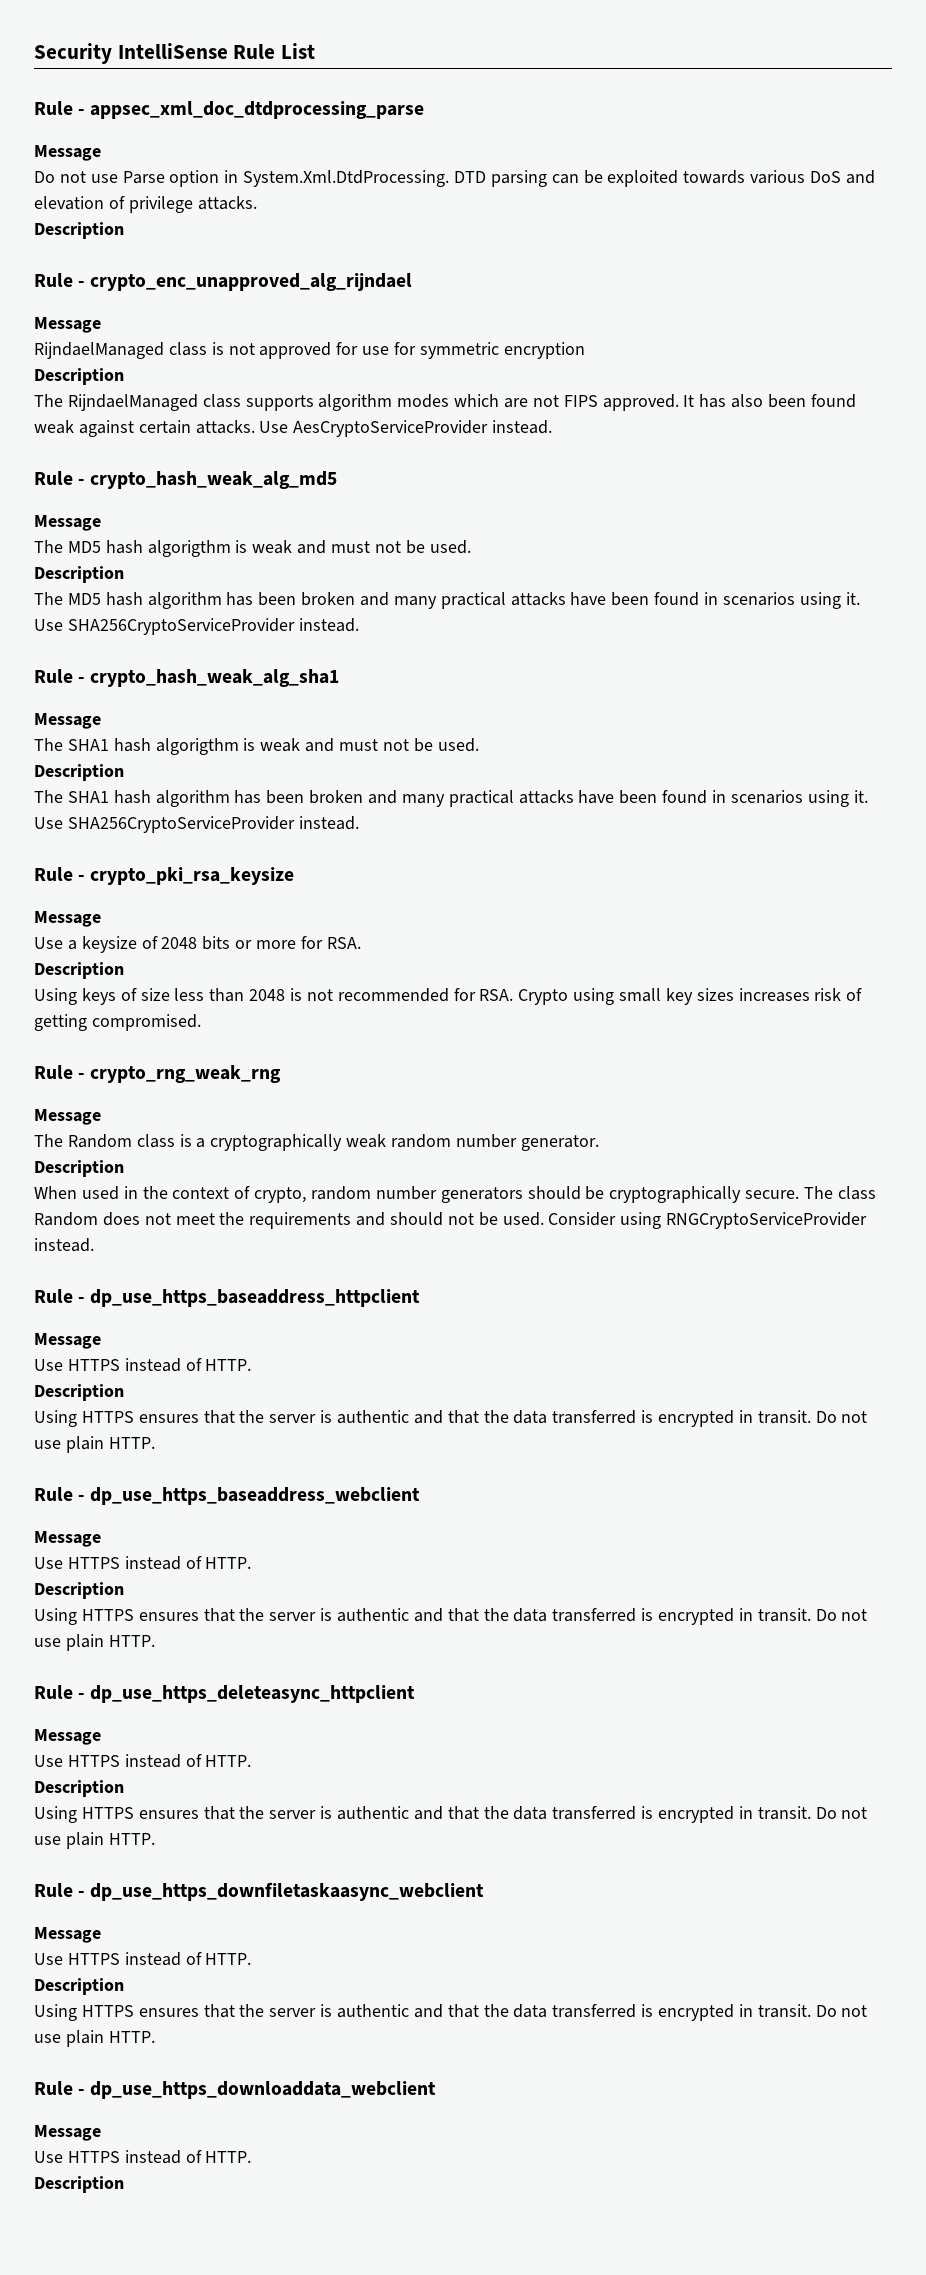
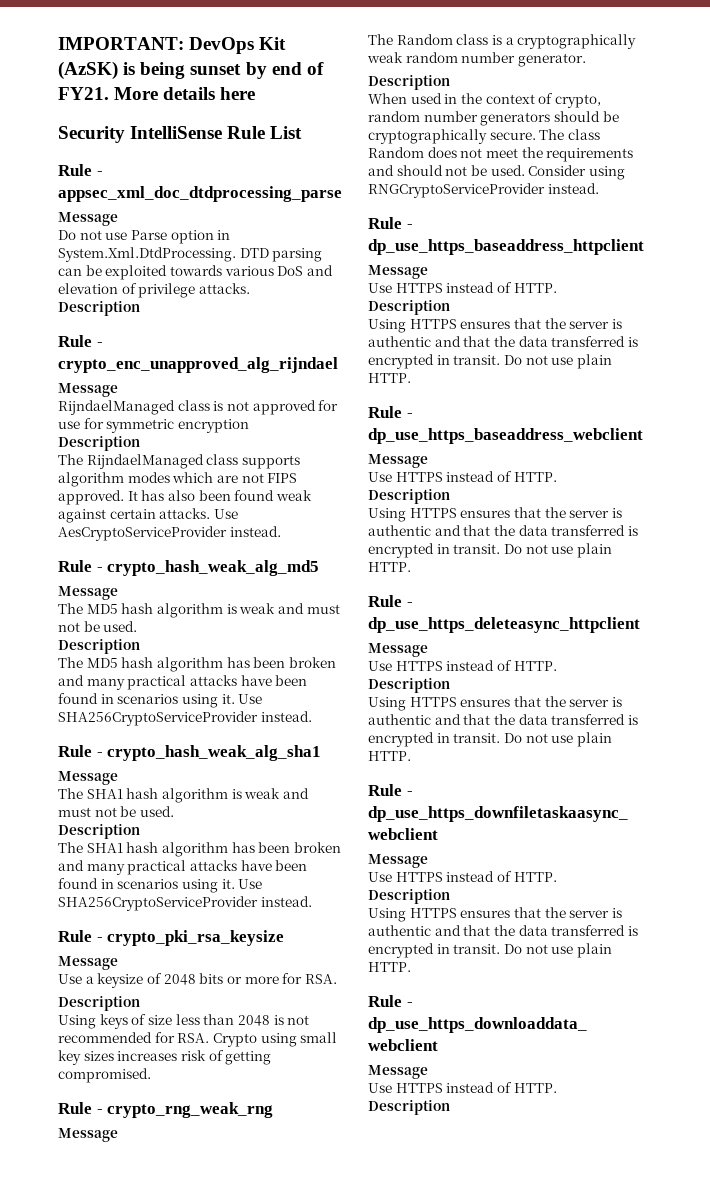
(34, 53) none -> [58,37,287,54] [58,61,324,80] [58,87,256,100] IMPORTANT: DevOps Kit (AzSK) is being sunset by end of FY21. More details here //
[147,540,231,557] algorigthm -> [156,603,223,618] algorithm
[155,738,239,755] algorigthm -> [161,788,228,803] algorithm

